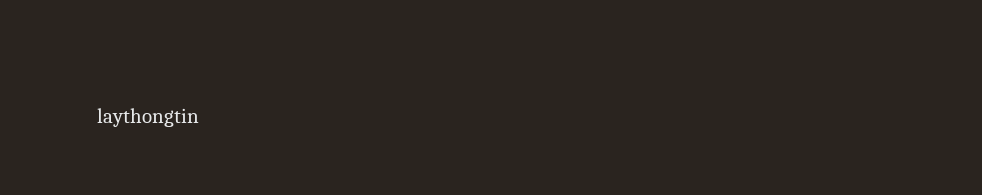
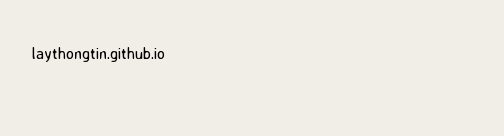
[97,108,199,127] laythongtin -> [31,47,165,62] laythongtin.github.io

